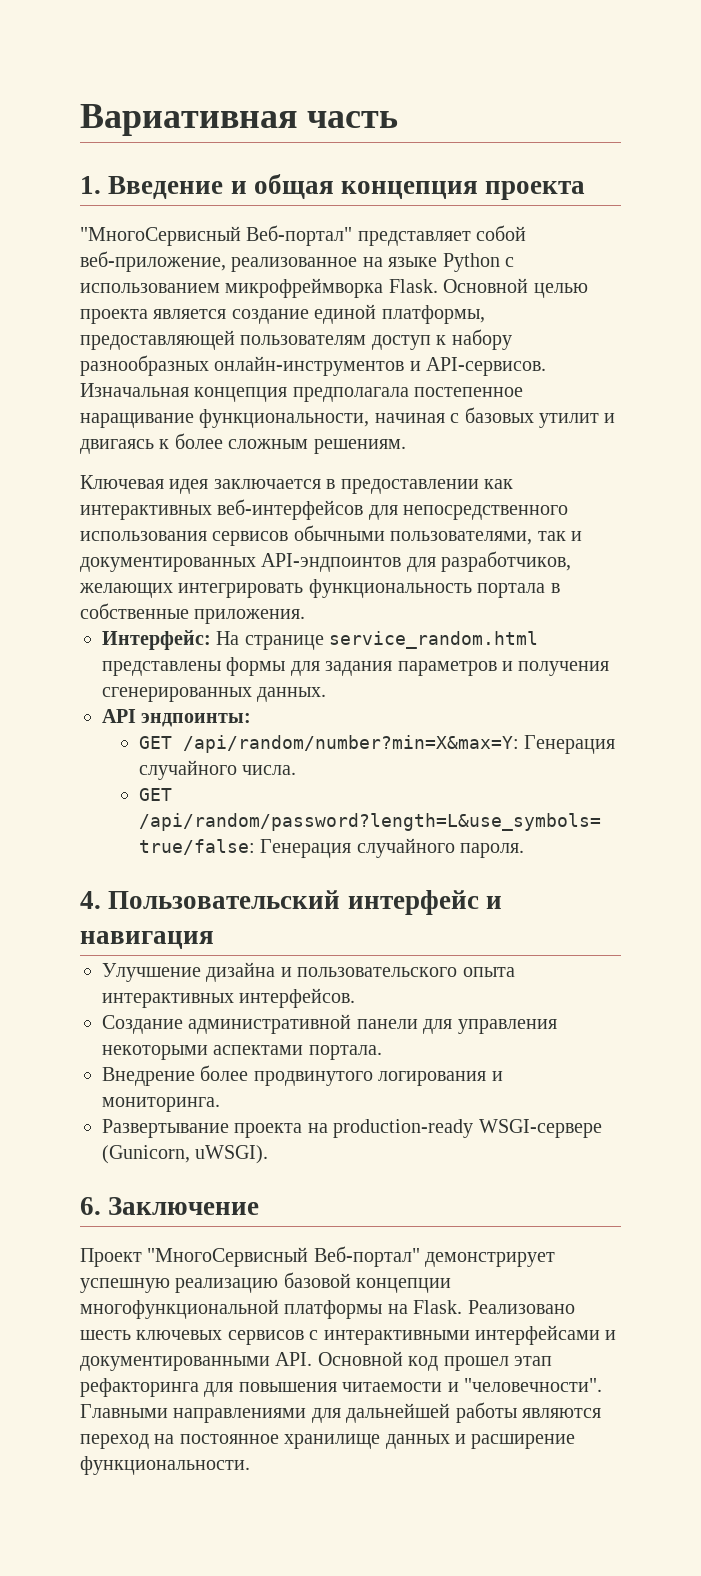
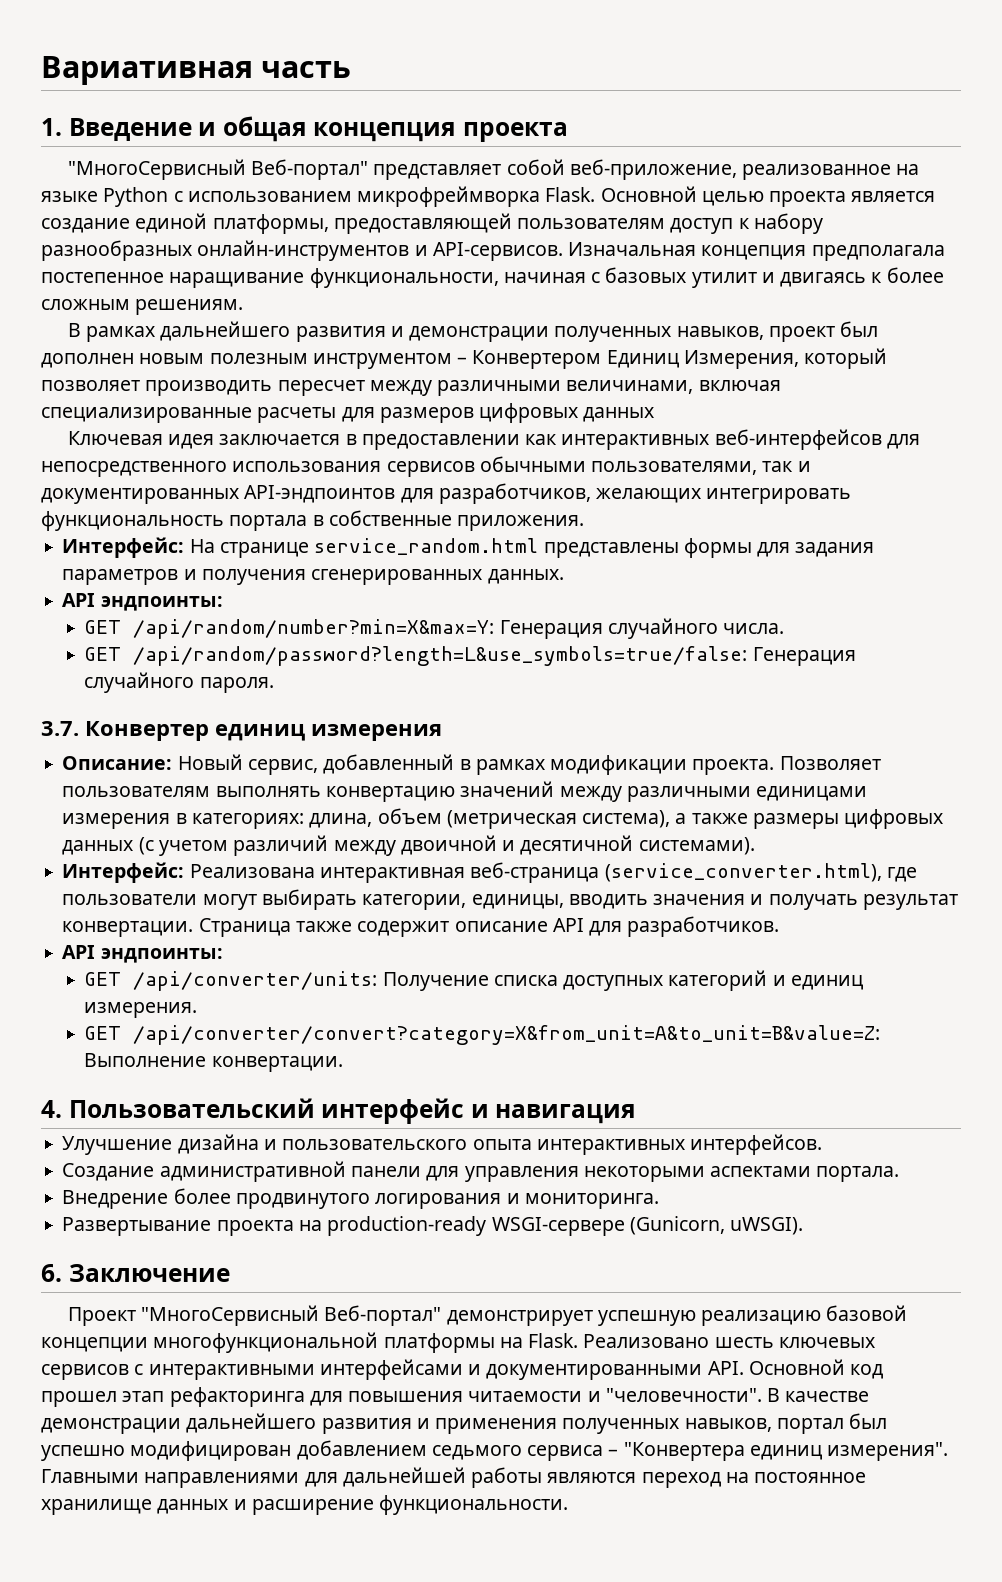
(406, 446) none -> [67,321,879,342] [41,348,888,369] [41,380,781,396] [41,403,655,423] // В рамках дальнейшего развития и демонстрации полученных навыков, проект был дополнен новым полезным инструментом – Конвертером Единиц Измерения, который позволяет производить пересчет между различными величинами, включая специализированные расчеты для размеров цифровых данных
(525, 850) none -> [41,721,442,741] [62,754,881,775] [62,781,868,802] [62,808,944,829] [62,835,755,856] [62,862,917,883] [62,889,958,910] [62,916,780,937] [62,945,223,963] [84,970,863,991] [84,1002,198,1018] [84,1025,881,1045] [84,1053,343,1072] // 3.7. Конвертер единиц измерения // Описание: Новый сервис, добавленный в рамках модификации проекта. Позволяет пользователям выполнять конвертацию значений между различными единицами измерения в категориях: длина, объем (метрическая система), а также размеры цифровых данных (с учетом различий между двоичной и десятичной системами). // Интерфейс: Реализована интерактивная веб-страница (service_converter.html), где пользователи могут выбирать категории, единицы, вводить значения и получать результат конвертации. Страница также содержит описание API для разработчиков. // API эндпоинты: // GET /api/converter/units: Получение списка доступных категорий и единиц измерения. // GET /api/converter/convert?category=X&from_unit=A&to_unit=B&value=Z: Выполнение конвертации.
(602, 1385) none -> [767,1388,870,1402] [41,1413,888,1434] [41,1440,949,1461] В качестве демонстрации дальнейшего развития и применения полученных навыков, портал был успешно модифицирован добавлением седьмого сервиса – "Конвертера единиц измерения".

